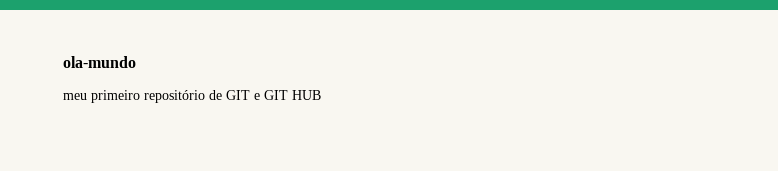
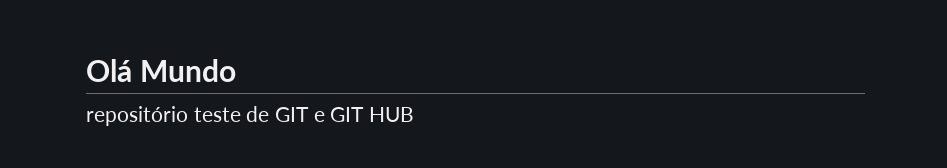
[63,56,136,68] [63,90,205,103] ola-mundo // meu primeiro repositório -> [86,59,236,82] [86,106,241,126] Olá Mundo // repositório teste

